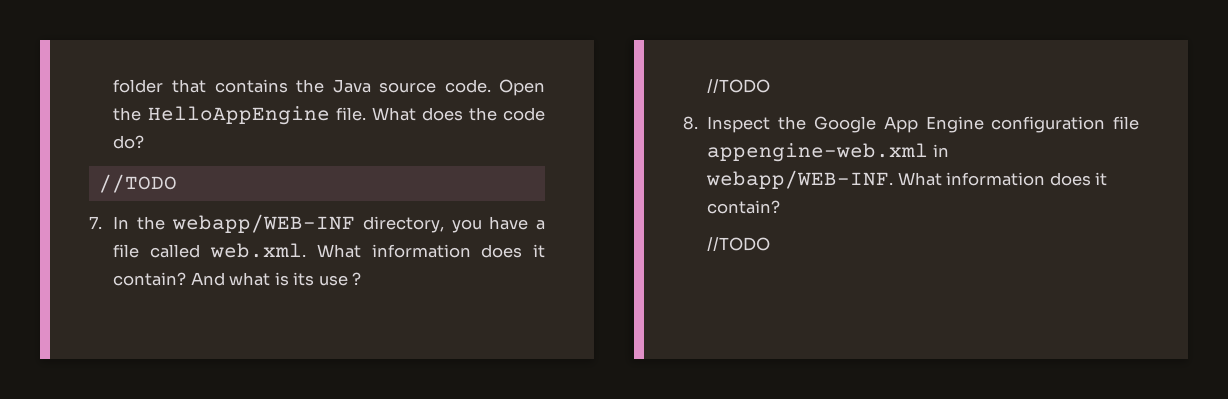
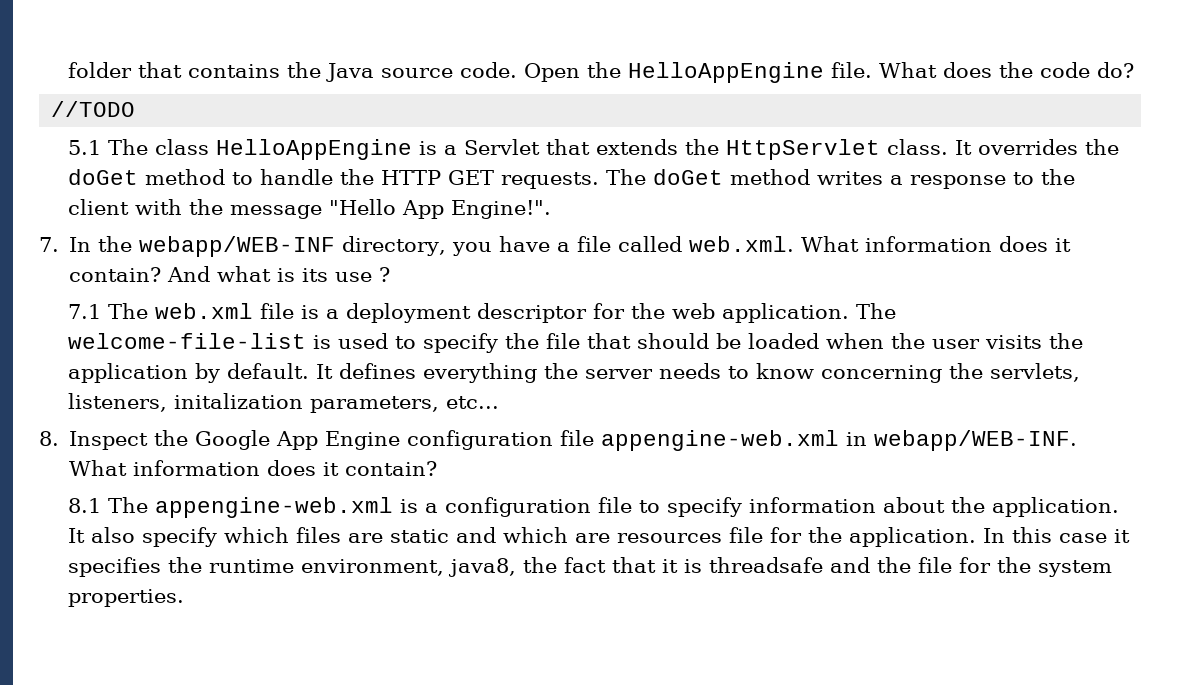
(177, 183) none -> [68,139,1120,160] [68,169,1076,189] [68,199,552,219] // 5.1 The class HelloAppEngine is a Servlet that extends the HttpServlet class. It overrides the doGet method to handle the HTTP GET requests. The doGet method writes a response to the client with the message "Hello App Engine!".
[707,79,771,93] //TODO -> [68,303,897,323] [68,333,1084,353] [68,363,1081,383] [68,393,500,413] 7.1 The web.xml file is a deployment descriptor for the web application. The welcome-file-list is used to specify the file that should be loaded when the user visits the application by default. It defines everything the server needs to know concerning the servlets, listeners, initalization parameters, etc...
[707,237,771,251] //TODO -> [68,497,1120,518] [68,527,1131,547] [68,557,1113,577] [68,589,185,607] 8.1 The appengine-web.xml is a configuration file to specify information about the application. It also specify which files are static and which are resources file for the application. In this case it specifies the runtime environment, java8, the fact that it is threadsafe and the file for the system properties.

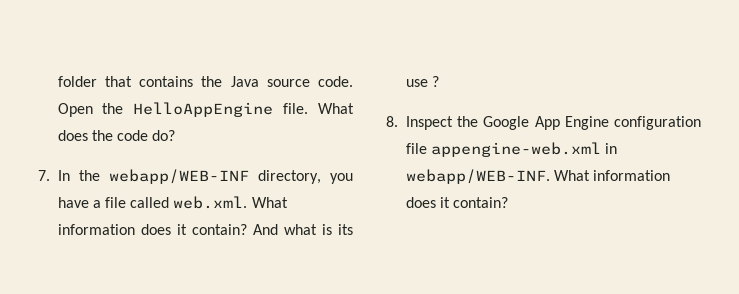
[51,101,136,117] [68,139,1120,160] [68,169,1076,189] [68,199,552,219] // //TODO // 5.1 The class HelloAppEngine is a Servlet that extends the HttpServlet class. It overrides the doGet method to handle the HTTP GET requests. The doGet method writes a response to the client with the message "Hello App Engine!". -> (176, 135) none
[68,303,897,323] [68,333,1084,353] [68,363,1081,383] [68,393,500,413] // 7.1 The web.xml file is a deployment descriptor for the web application. The welcome-file-list is used to specify the file that should be loaded when the user visits the application by default. It defines everything the server needs to know concerning the servlets, listeners, initalization parameters, etc... -> (439, 81) none
[68,497,1120,518] [68,527,1131,547] [68,557,1113,577] [68,589,185,607] // 8.1 The appengine-web.xml is a configuration file to specify information about the application. It also specify which files are static and which are resources file for the application. In this case it specifies the runtime environment, java8, the fact that it is threadsafe and the file for the system properties. -> (509, 202) none

